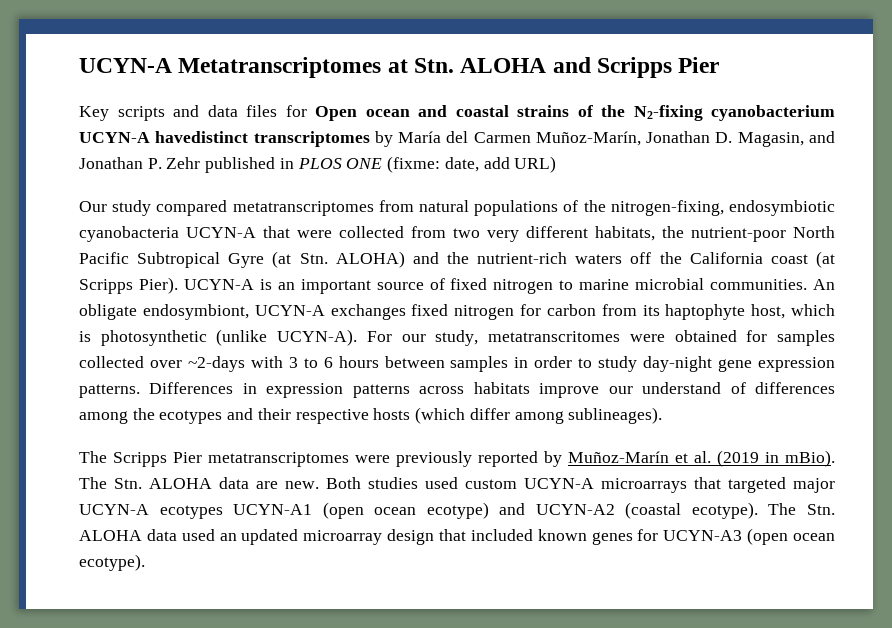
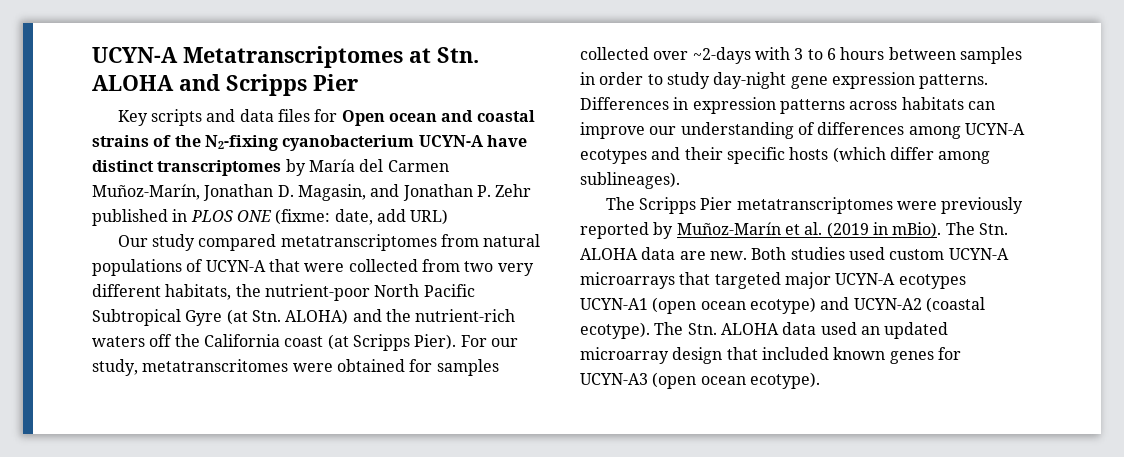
[155,131,249,143] havedistinct -> [486,135,527,147] [92,160,154,172] have distinct
[583,200,835,216] [79,226,179,242] the nitrogen-fixing, endosymbiotic cyanobacteria -> (204, 265) none
[183,278,836,294] [79,304,836,320] [79,329,358,346] UCYN-A is an important source of fixed nitrogen to marine microbial communities. An obligate endosymbiont, UCYN-A exchanges fixed nitrogen for carbon from its haptophyte host, which is photosynthetic (unlike UCYN-A). -> (457, 342) none
(530, 388) none -> [967,101,995,110] can
[642,382,722,394] understand -> [680,122,794,139] understanding
[132,408,155,420] the -> [964,123,1025,135] UCYN-A
[295,409,369,424] respective -> [726,147,785,164] specific

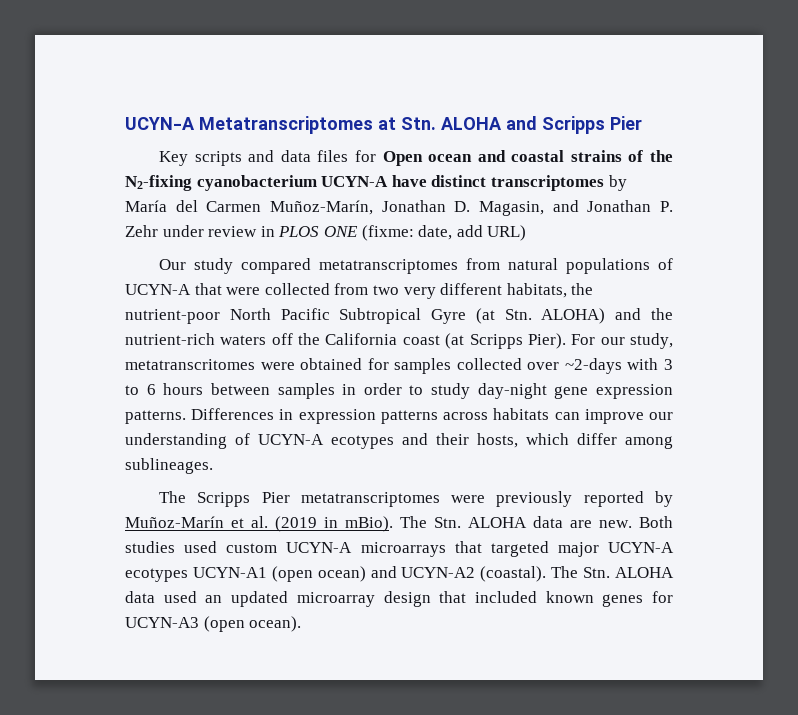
[92,209,168,226] published -> [162,225,258,237] under review
[817,122,961,139] differences among -> (250, 439) none
[726,147,886,164] specific hosts (which -> [477,433,569,448] hosts, which
[580,172,680,189] sublineages). -> [125,458,213,474] sublineages.
[700,297,985,314] [580,322,650,339] ocean ecotype) and UCYN-A2 (coastal ecotype). -> [317,566,547,582] ocean) and UCYN-A2 (coastal).
[700,372,820,389] ocean ecotype). -> [249,616,302,632] ocean).

